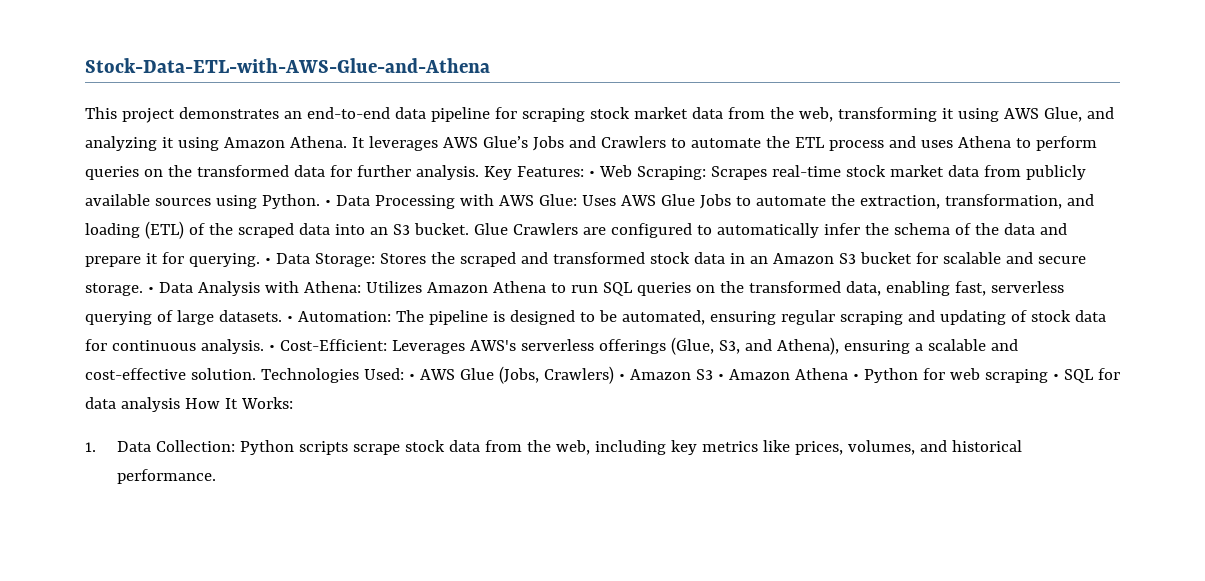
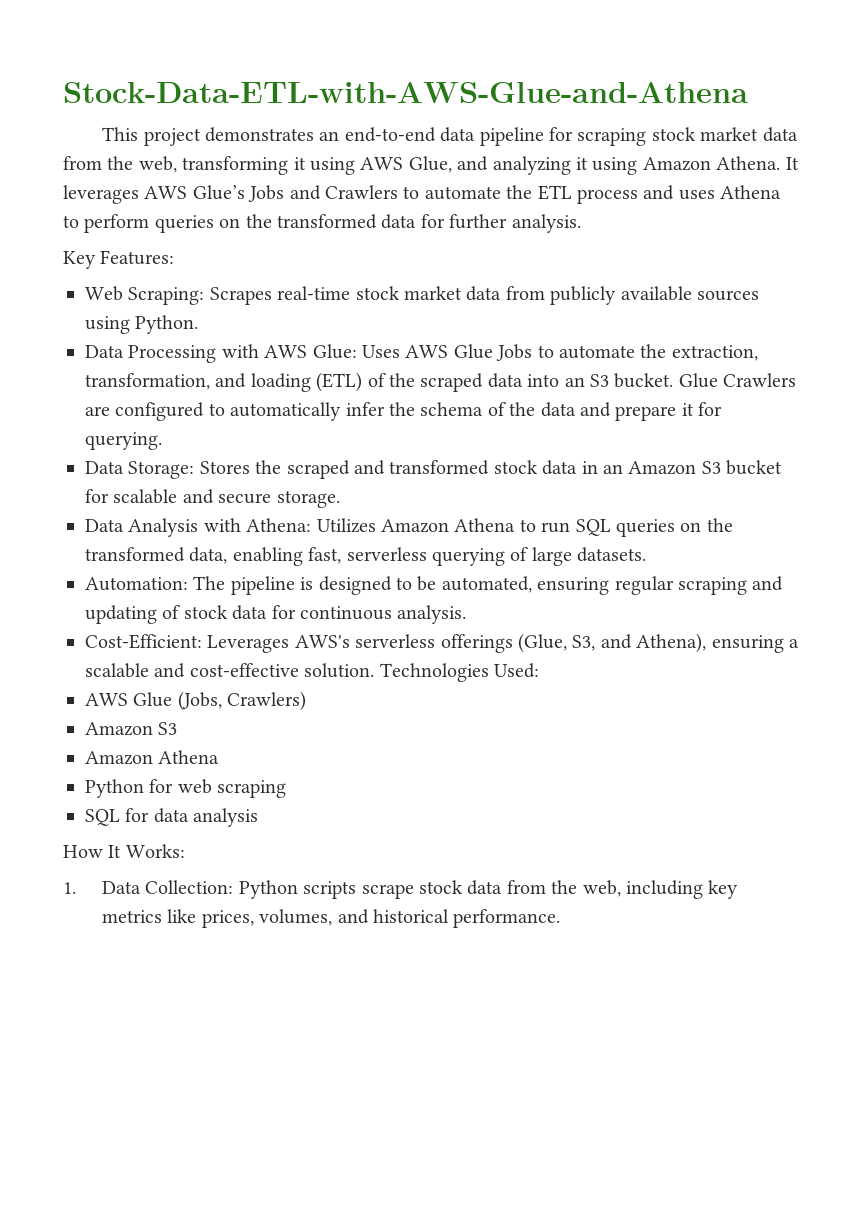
(479, 172) none -> (581, 223) //
[588,171,595,177] • -> (175, 257) //
[324,200,331,206] • -> (199, 324) //
[264,258,271,264] • -> (162, 441) //
[147,287,154,293] • -> (340, 499) //
[286,316,293,322] • -> (647, 554) //
[268,345,275,351] • -> (467, 614) //
[408,374,415,380] • -> (539, 670) //
[618,368,859,380] • Amazon S3 • Amazon Athena • -> [85,722,178,736] [85,750,220,765] // Amazon S3 // Amazon Athena //
[1052,374,1059,380] • -> (287, 789) //
(180, 404) none -> (259, 817) //

